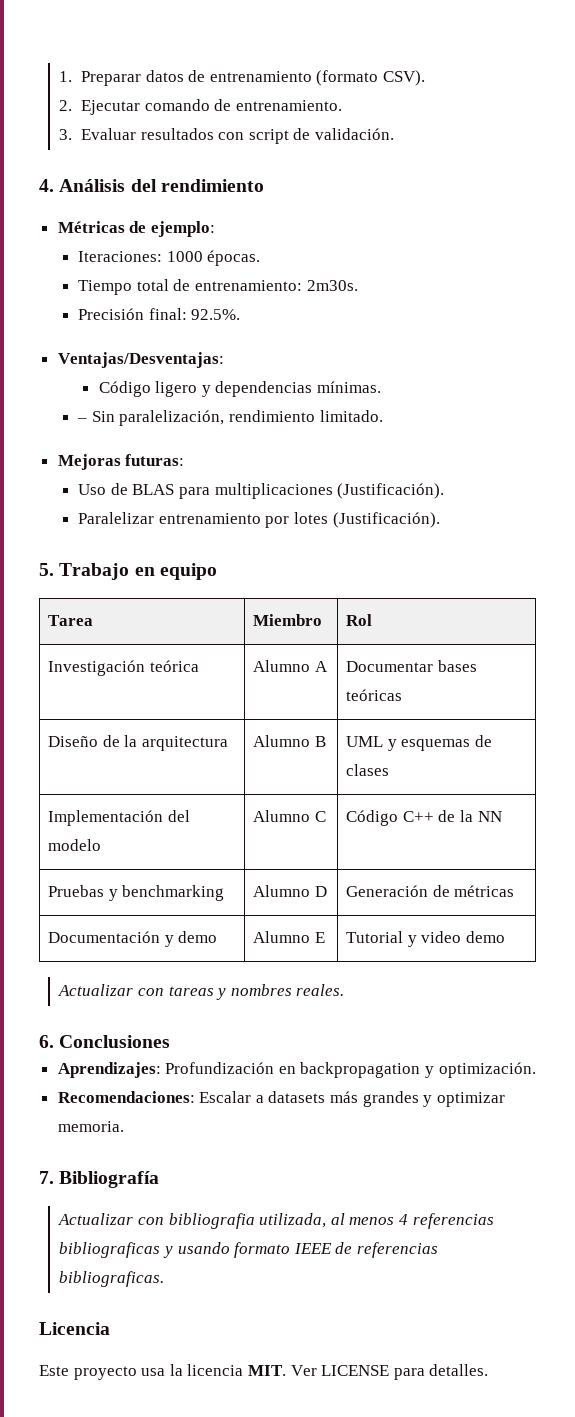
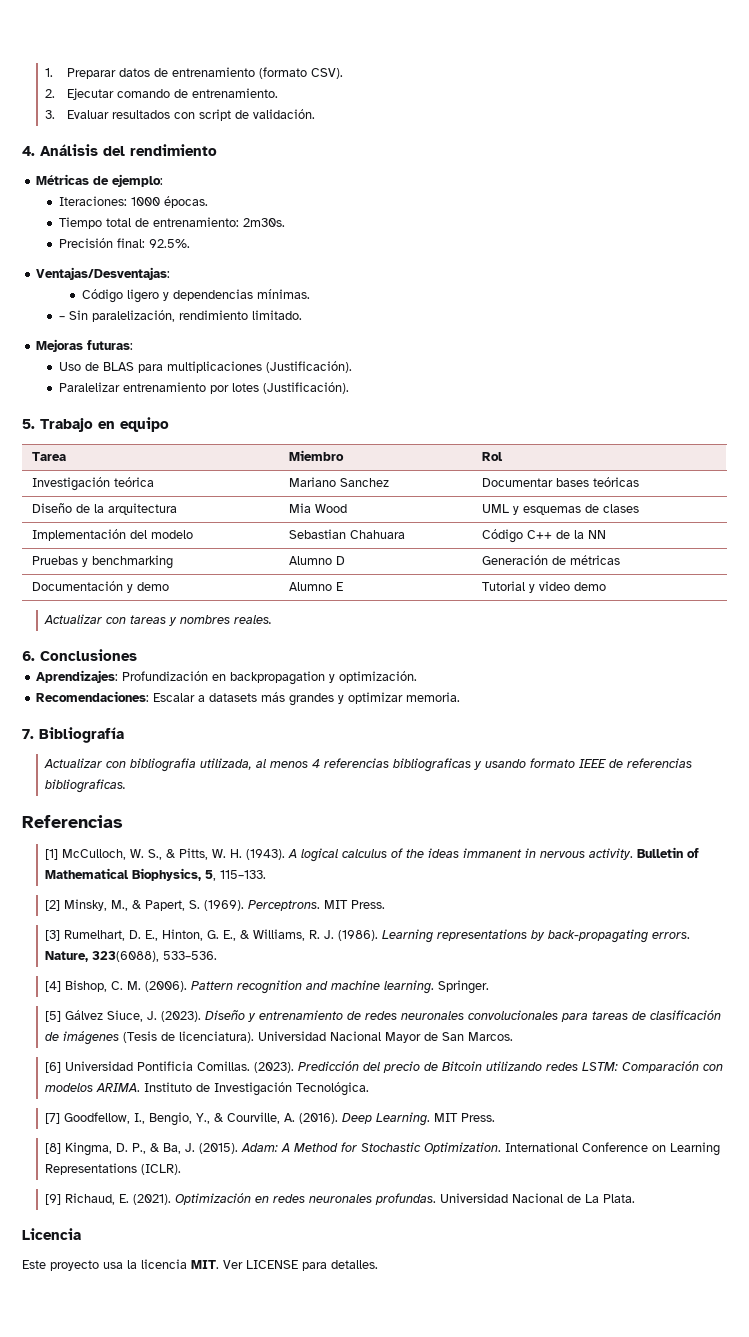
[253,660,328,672] Alumno A -> [288,477,389,487] Mariano Sanchez
[253,735,326,747] Alumno B -> [288,503,347,513] Mia Wood
[253,810,326,822] Alumno C -> [288,529,405,539] Sebastian Chahuara
(165, 1279) none -> [22,815,123,828] [44,847,699,862] [44,868,266,881] [44,899,385,911] [44,929,690,943] [44,951,217,962] [44,980,489,994] [44,1010,721,1022] [44,1031,513,1045] [44,1061,723,1073] [44,1082,369,1096] [44,1112,495,1126] [44,1142,720,1156] [44,1163,181,1175] [44,1193,635,1205] // Referencias // [1] McCulloch, W. S., & Pitts, W. H. (1943). A logical calculus of the ideas immanent in nervous activity. Bulletin of Mathematical Biophysics, 5, 115–133. // [2] Minsky, M., & Papert, S. (1969). Perceptrons. MIT Press. // [3] Rumelhart, D. E., Hinton, G. E., & Williams, R. J. (1986). Learning representations by back-propagating errors. Nature, 323(6088), 533–536. // [4] Bishop, C. M. (2006). Pattern recognition and machine learning. Springer. // [5] Gálvez Siuce, J. (2023). Diseño y entrenamiento de redes neuronales convolucionales para tareas de clasificación de imágenes (Tesis de licenciatura). Universidad Nacional Mayor de San Marcos. // [6] Universidad Pontificia Comillas. (2023). Predicción del precio de Bitcoin utilizando redes LSTM: Comparación con modelos ARIMA. Instituto de Investigación Tecnológica. // [7] Goodfellow, I., Bengio, Y., & Courville, A. (2016). Deep Learning. MIT Press. // [8] Kingma, D. P., & Ba, J. (2015). Adam: A Method for Stochastic Optimization. International Conference on Learning Representations (ICLR). // [9] Richaud, E. (2021). Optimización en redes neuronales profundas. Universidad Nacional de La Plata.

